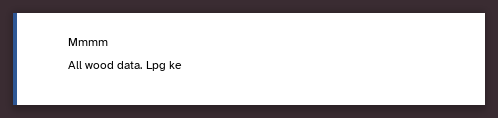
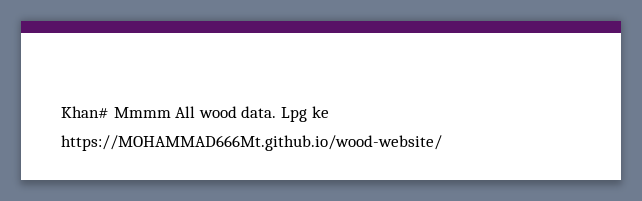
(68, 42) none -> [61,106,109,118] Khan#
(108, 42) // -> (171, 112) none
(182, 65) none -> [61,135,442,151] https://MOHAMMAD666Mt.github.io/wood-website/

